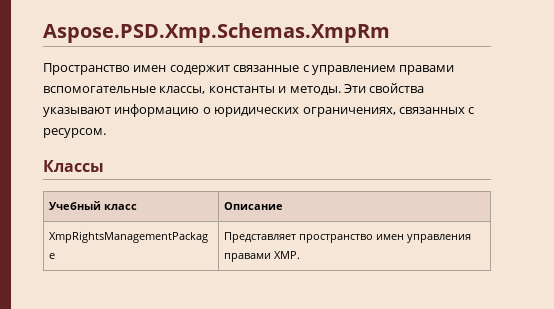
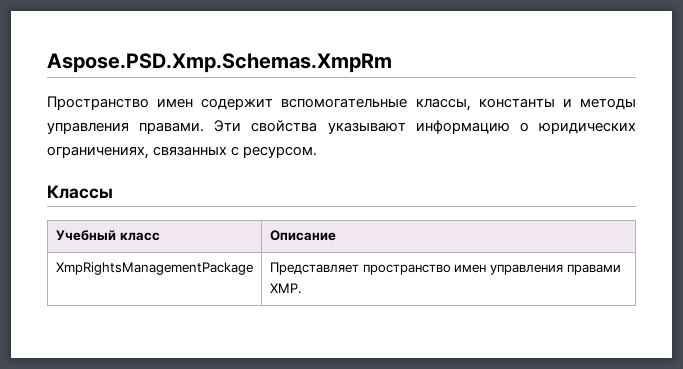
[233,65,455,75] связанные с управлением правами -> (274, 104) none
[289,86,341,95] методы. -> [580,98,636,110] [47,122,205,134] методы управления правами.

